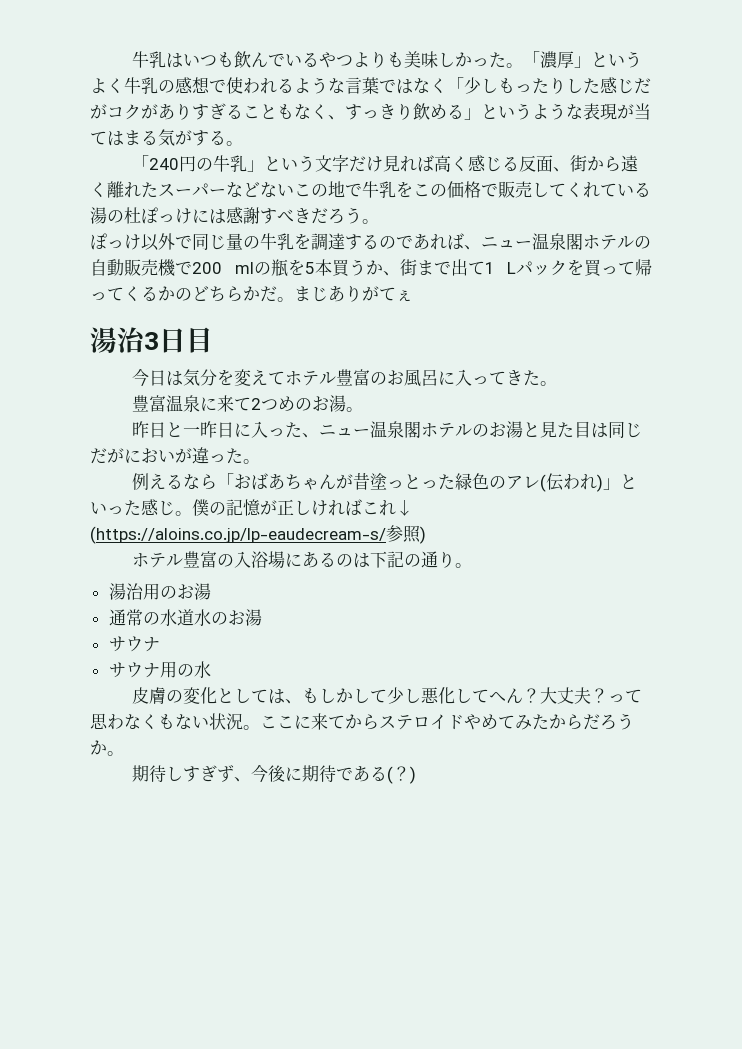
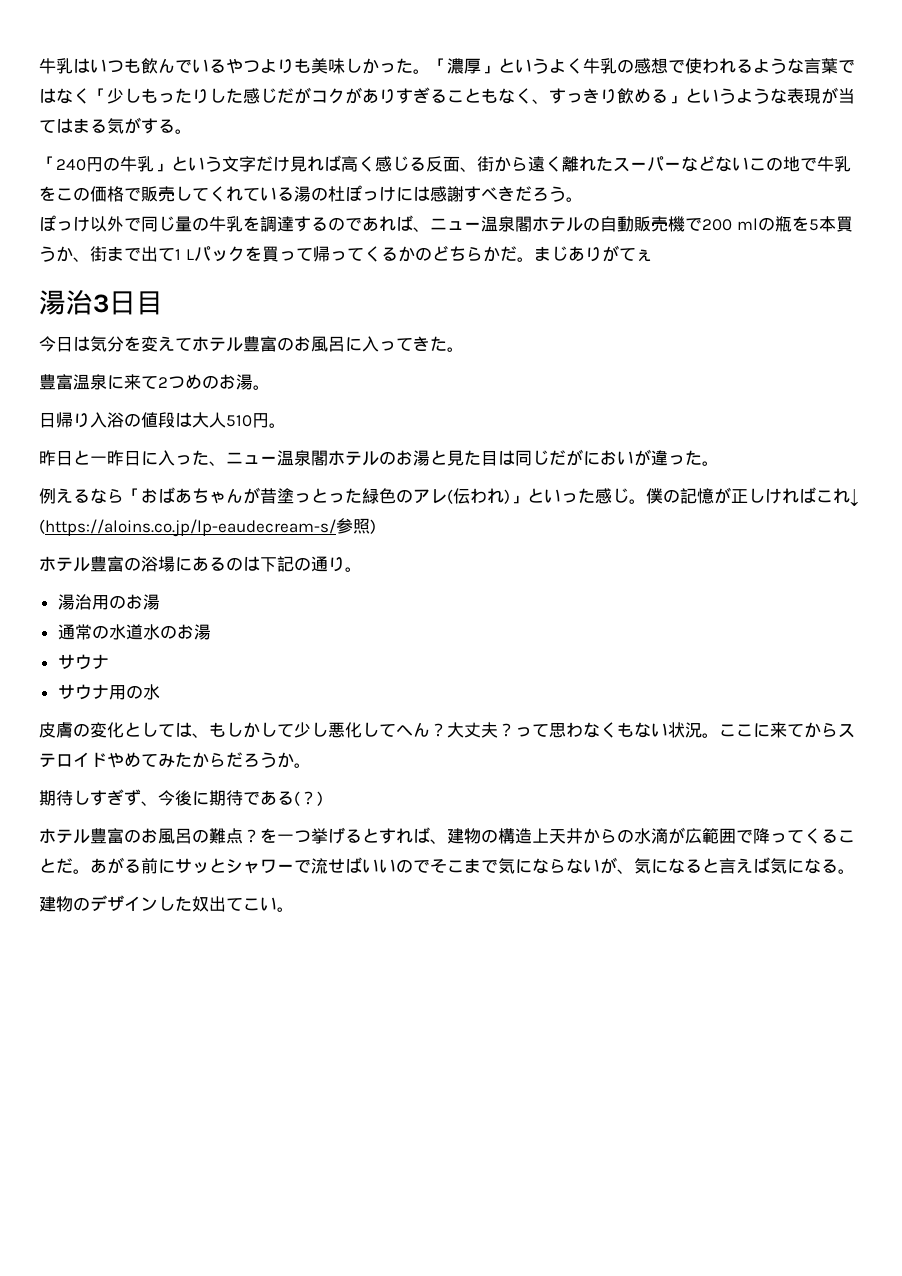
(363, 409) none -> [39,412,286,428] // 日帰り入浴の値段は大人510円。
[233,551,251,568] 入 -> (141, 564) none
(416, 775) none -> [39,827,855,844] [39,857,855,874] [39,895,294,912] // ホテル豊富のお風呂の難点？を一つ挙げるとすれば、建物の構造上天井からの水滴が広範囲で降ってくることだ。あがる前にサッとシャワーで流せばいいのでそこまで気にならないが、気になると言えば気になる。 // 建物のデザインした奴出てこい。

